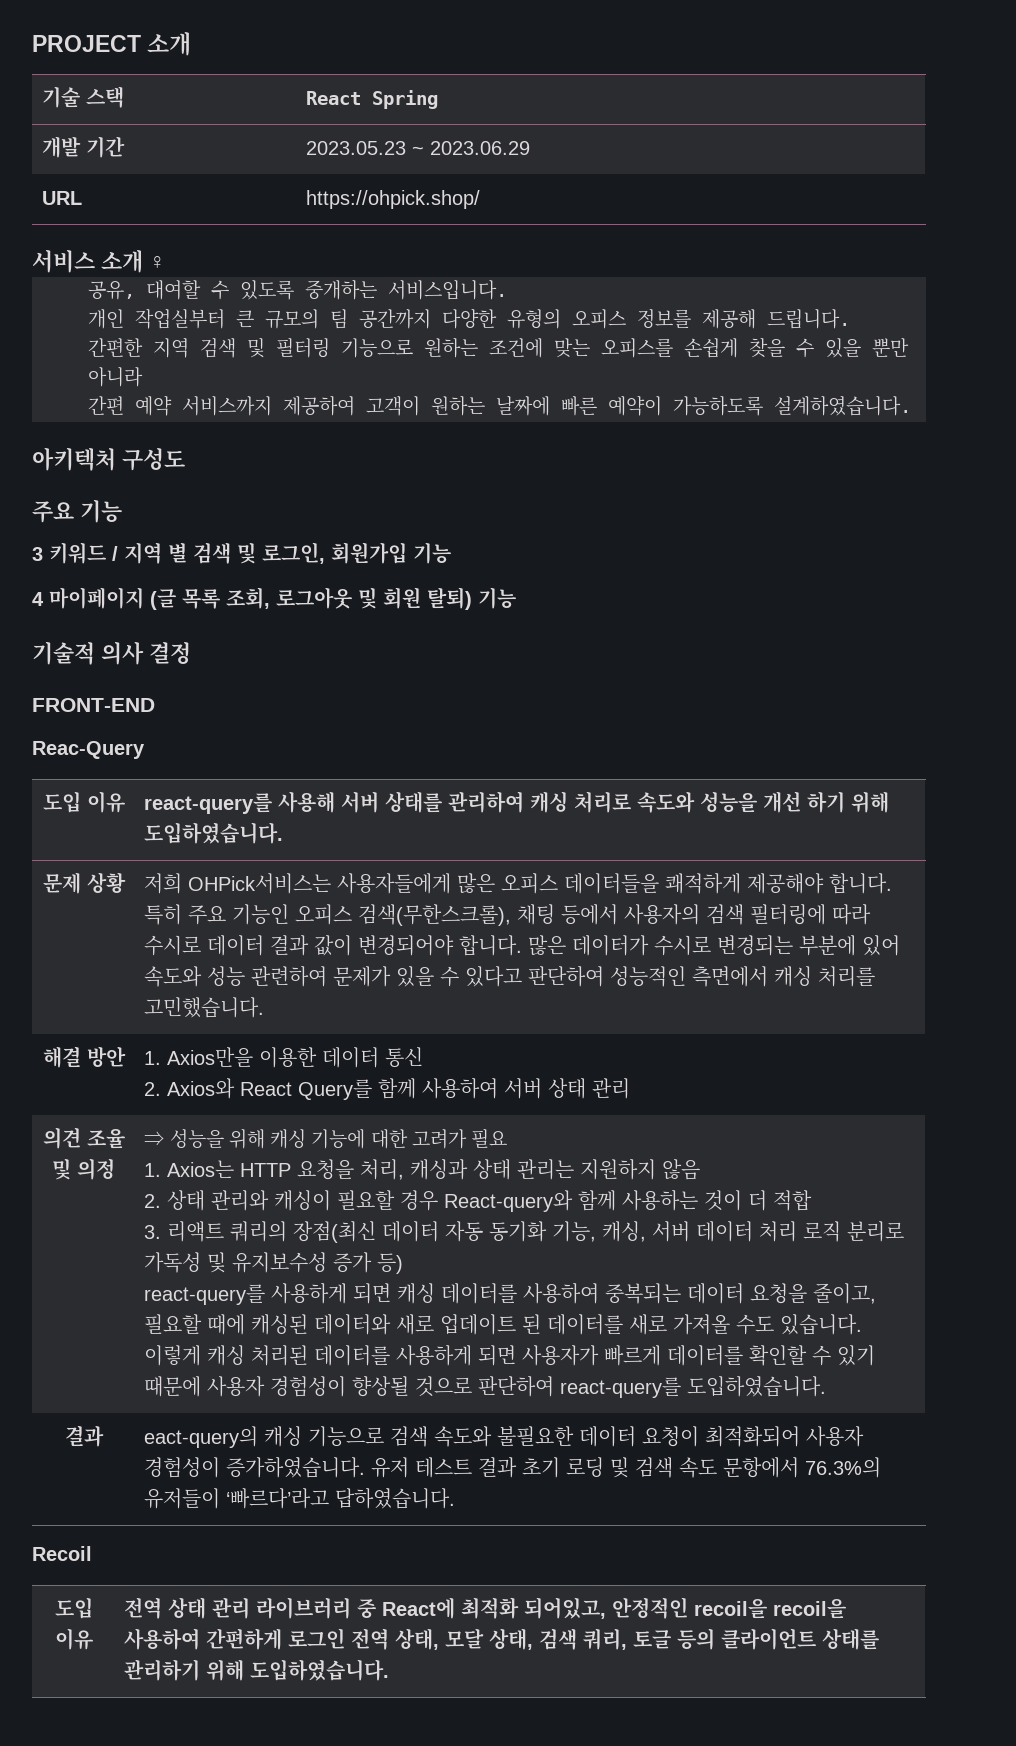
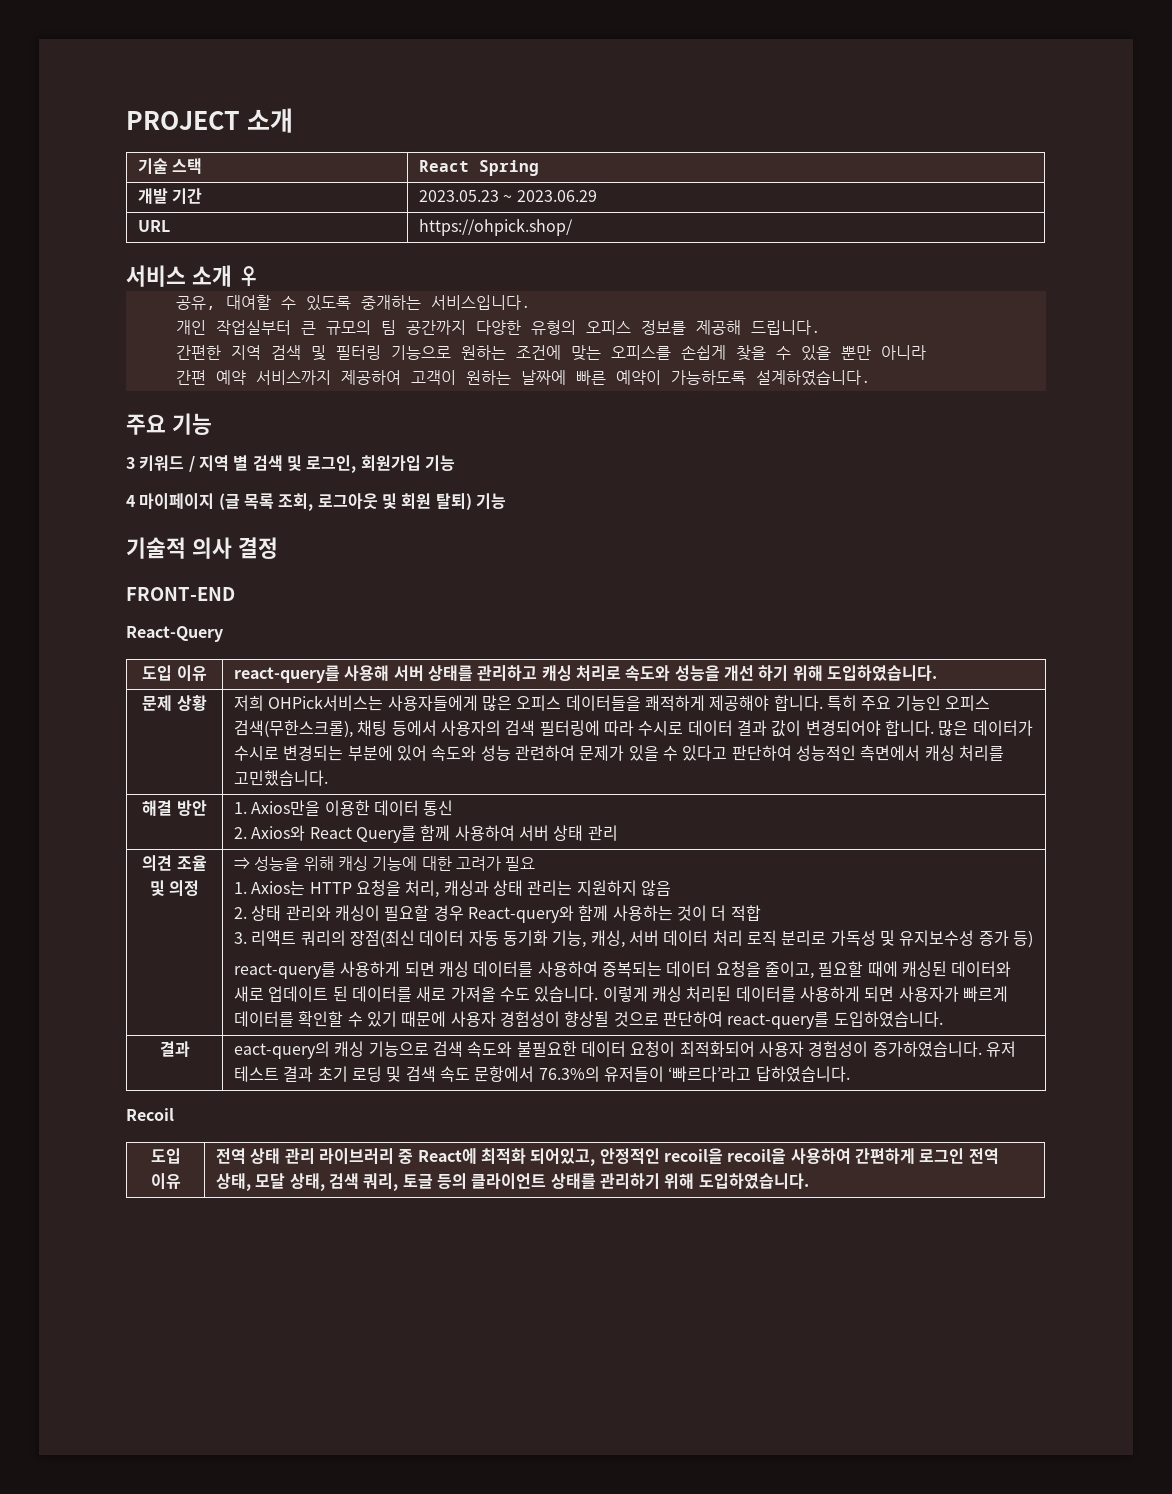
[32,447,185,471] // 아키텍처 구성도 -> (871, 378) none
[32,741,145,759] Reac-Query -> [126,626,223,642] React-Query
[447,791,524,813] 관리하여 -> [477,665,538,681] 관리하고

